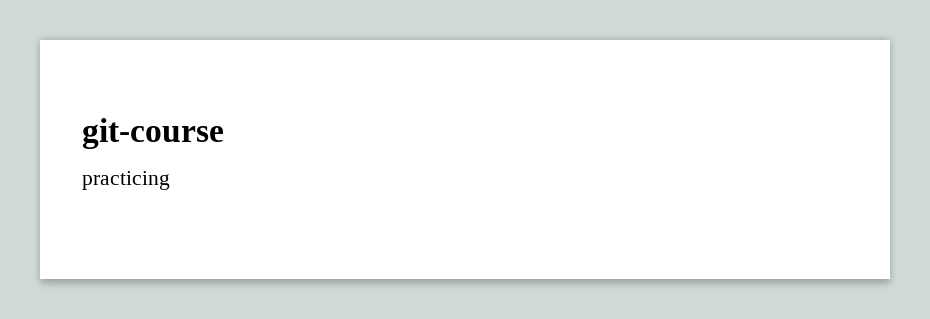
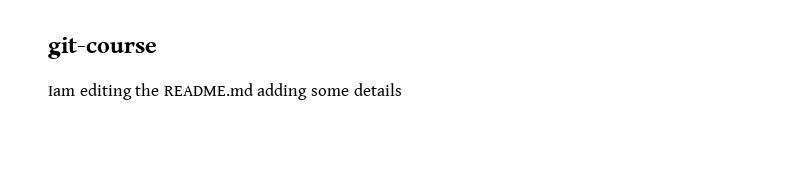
[82,171,170,190] practicing -> [48,83,402,100] Iam editing the README.md adding some details

